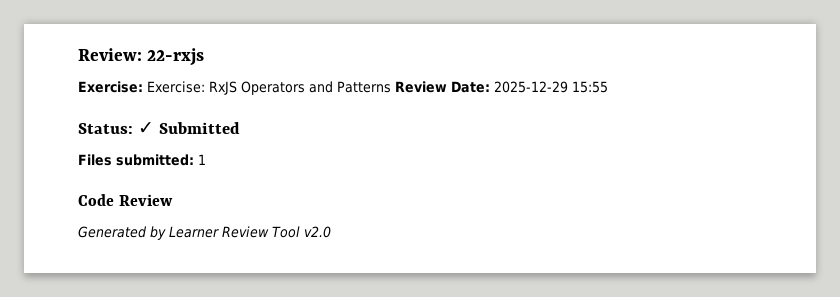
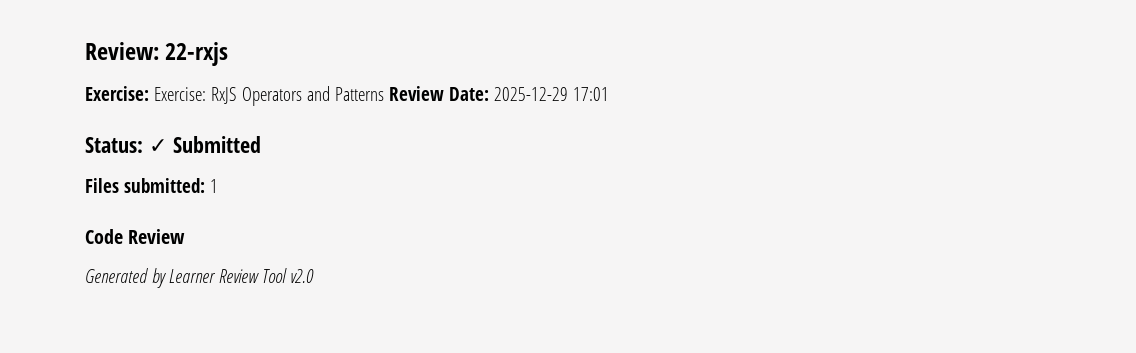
[572,81,608,93] 15:55 -> [572,87,609,101] 17:01

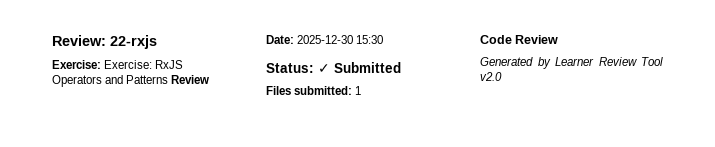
[493,87,609,101] 2025-12-29 17:01 -> [297,35,384,44] 2025-12-30 15:30

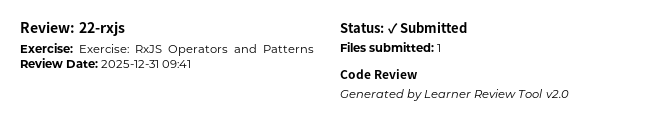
[297,35,384,44] 2025-12-30 15:30 -> [101,60,192,68] 2025-12-31 09:41

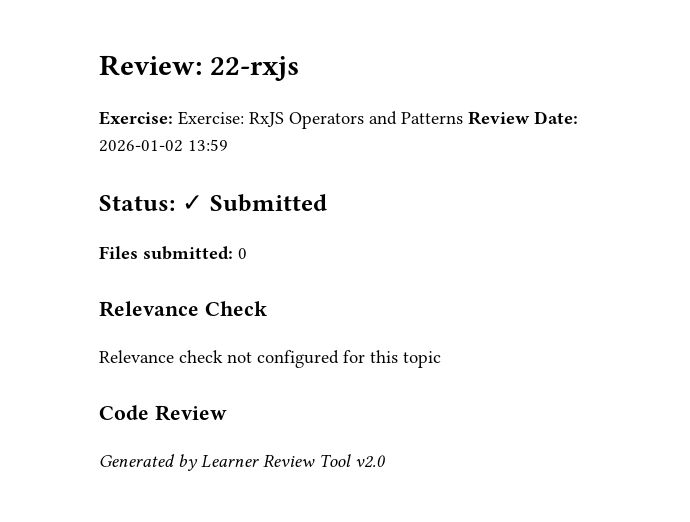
[101,60,192,68] 2025-12-31 09:41 -> [99,139,228,152] 2026-01-02 13:59
[437,44,442,52] 1 -> [238,248,247,259] [99,301,267,317] [99,350,441,368] 0 // Relevance Check // Relevance check not configured for this topic

